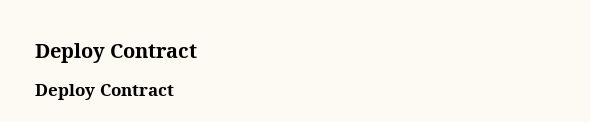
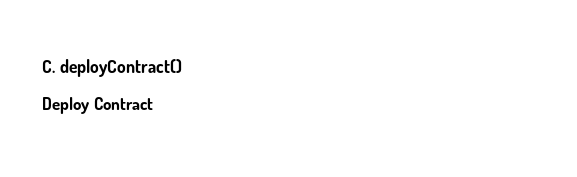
[35,43,198,63] Deploy Contract -> [42,59,182,77] C. deployContract()

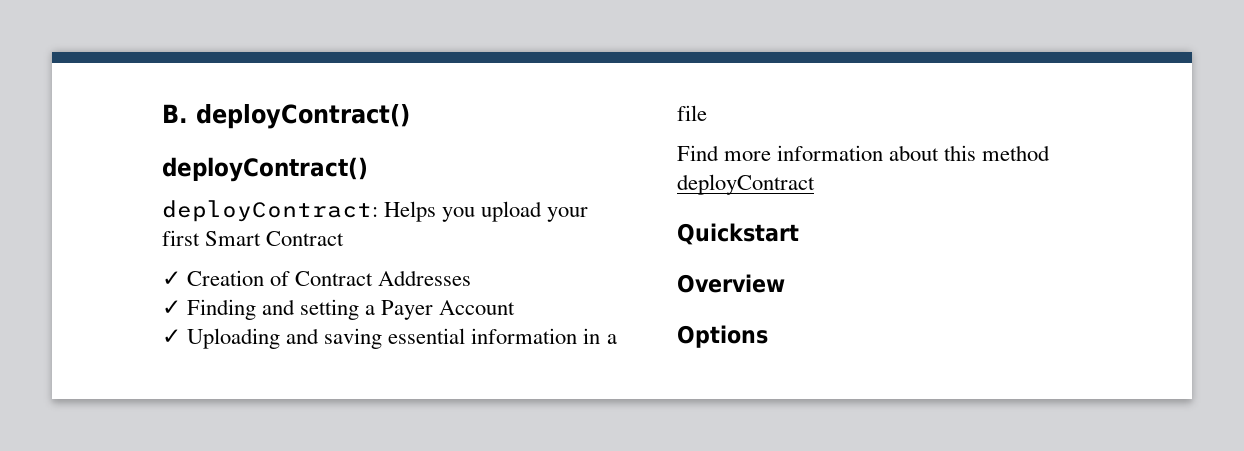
[42,59,182,77] [42,97,153,114] C. deployContract() // Deploy Contract -> [162,104,410,129] [162,157,368,182] [162,200,589,222] [162,230,345,246] [162,270,472,286] [162,299,516,320] [162,328,617,349] [677,105,707,121] [677,145,1051,161] [677,174,815,195] [677,223,799,245] [677,274,785,293] [677,325,768,348] B. deployContract() // deployContract() // deployContract: Helps you upload your first Smart Contract // ✓ Creation of Contract Addresses // ✓ Finding and setting a Payer Account // ✓ Uploading and saving essential information in a file // Find more information about this method deployContract // Quickstart // Overview // Options

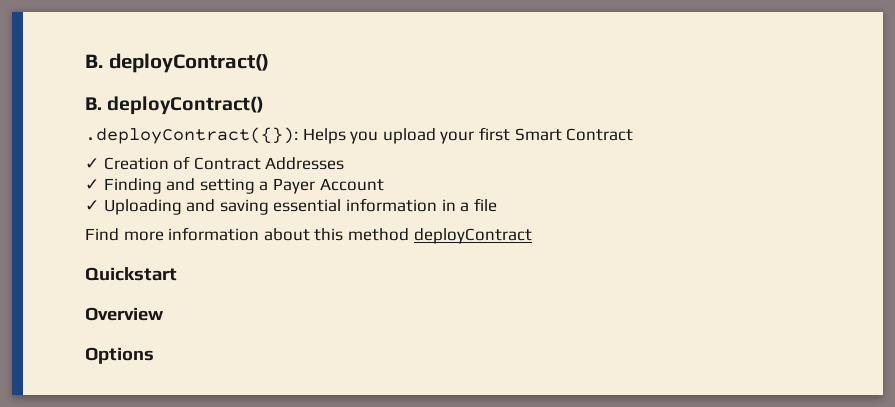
[162,104,410,129] [162,157,368,182] [162,200,378,222] B. deployContract() // deployContract() // deployContract: -> [85,53,269,73] [85,96,265,115] [85,127,298,144] B. deployContract() // B. deployContract() // .deployContract({}):

